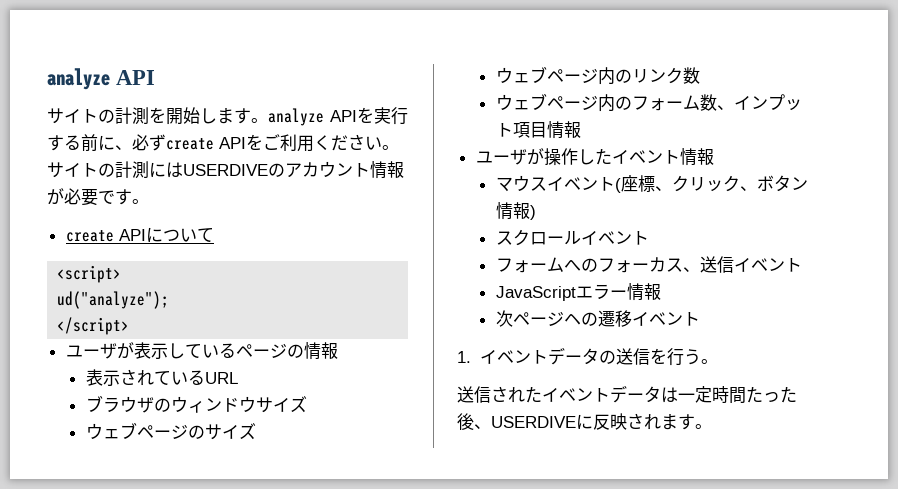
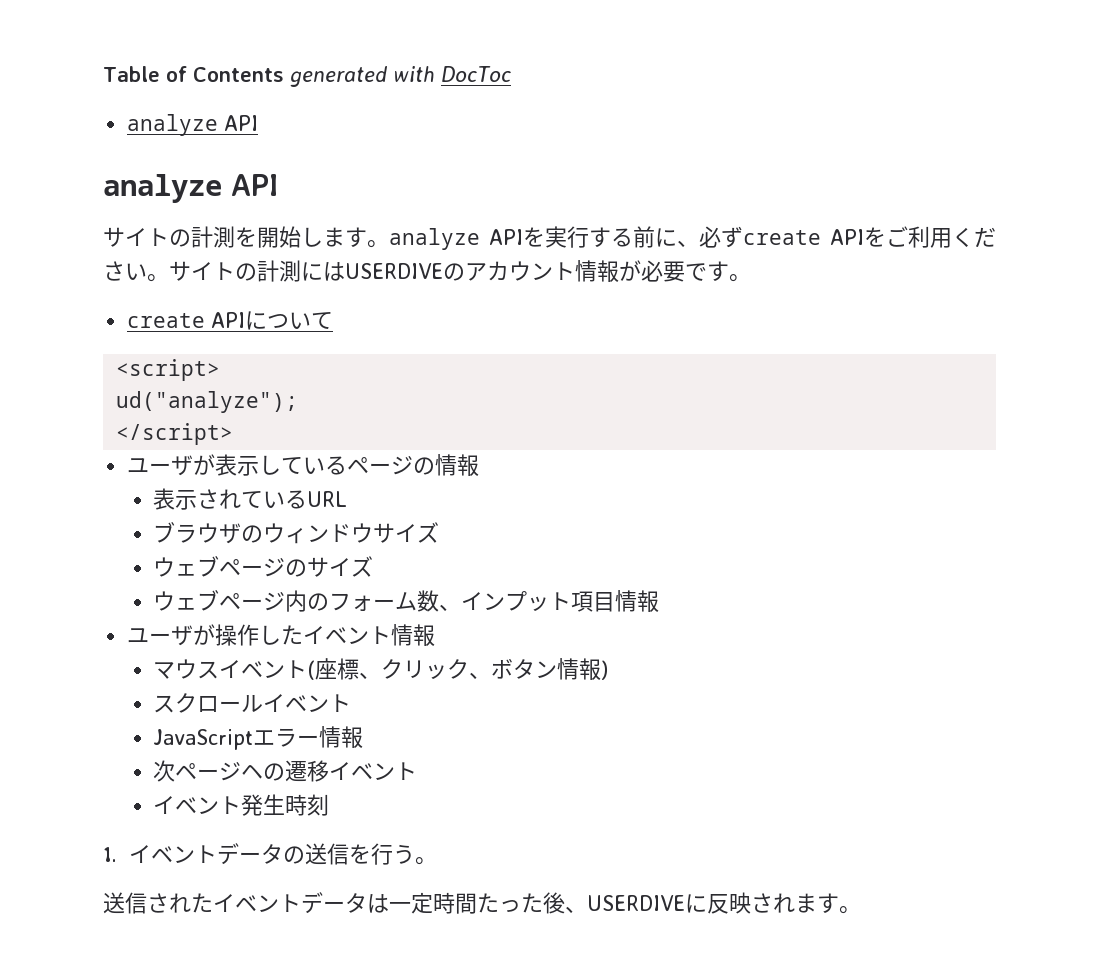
(47, 79) none -> [103,66,511,87] [127,114,259,136] Table of Contents generated with DocToc // analyze API //
[495,66,700,85] // ウェブページ内のリンク数 -> (374, 566) none
[495,256,802,273] // フォームへのフォーカス、送信イベント -> (352, 703) none
(700, 319) none -> [153,794,330,816] // イベント発生時刻

